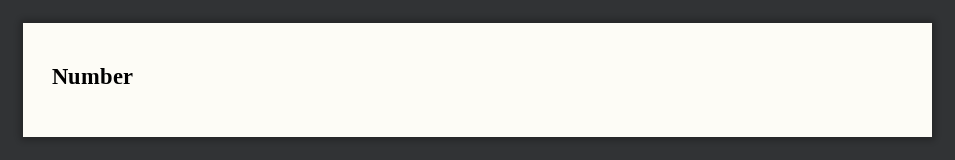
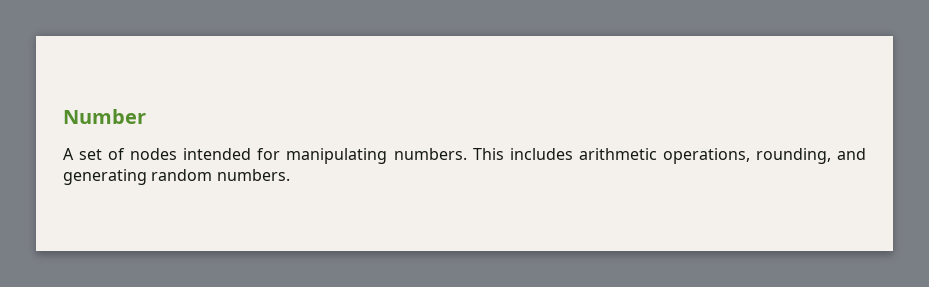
(133, 76) none -> [63,148,867,164] [63,169,290,185] // A set of nodes intended for manipulating numbers. This includes arithmetic operations, rounding, and generating random numbers.

